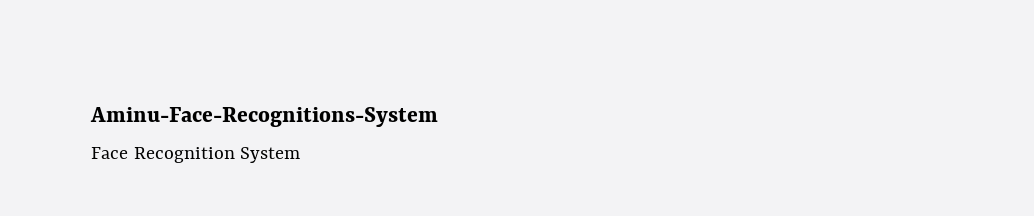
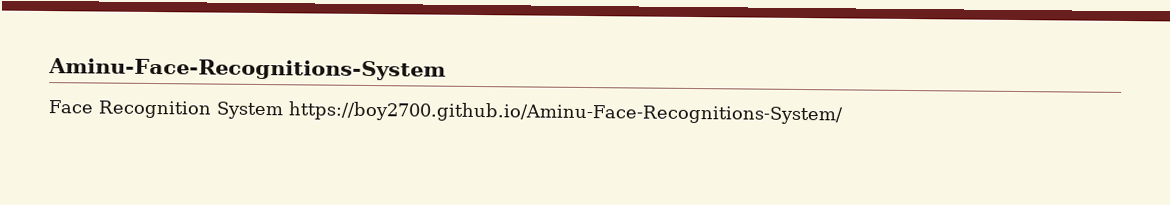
(301, 155) none -> [287,101,843,125] https://boy2700.github.io/Aminu-Face-Recognitions-System/

